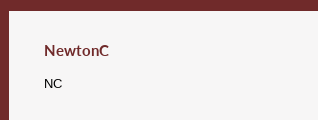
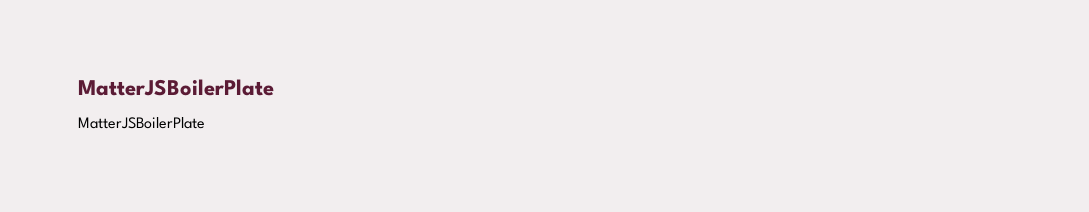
[44,45,109,56] [44,79,62,88] NewtonC // NC -> [78,79,274,96] [78,117,205,129] MatterJSBoilerPlate // MatterJSBoilerPlate

